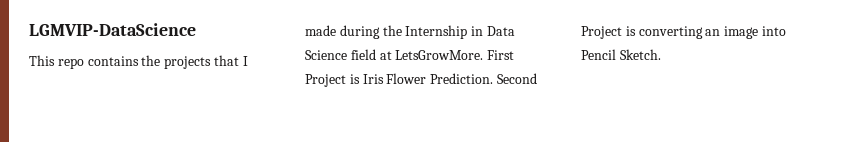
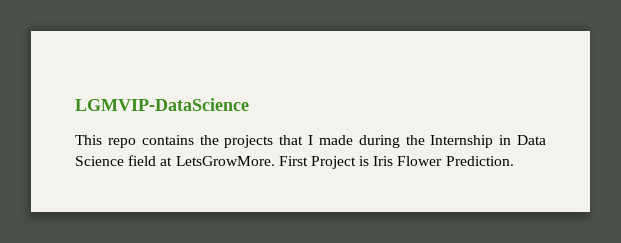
[496,73,537,84] [581,26,786,39] [581,49,661,60] Second Project is converting an image into Pencil Sketch. -> (514, 161) none

